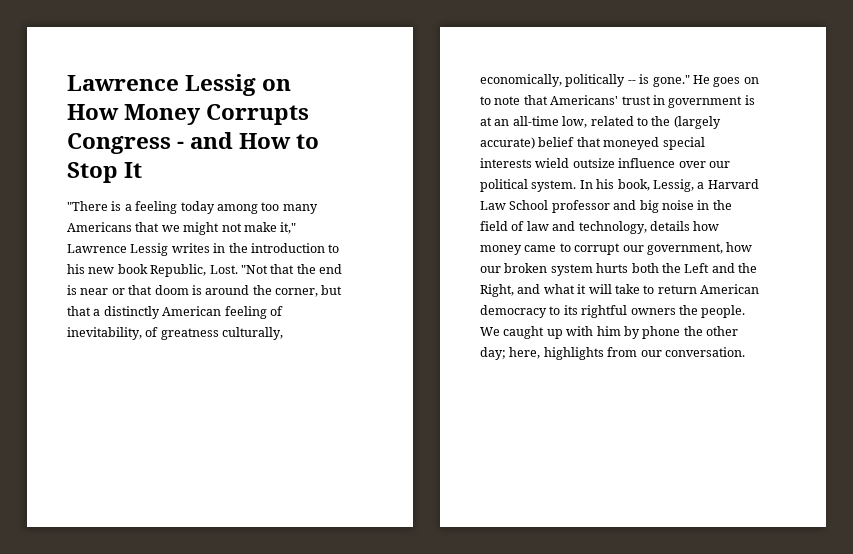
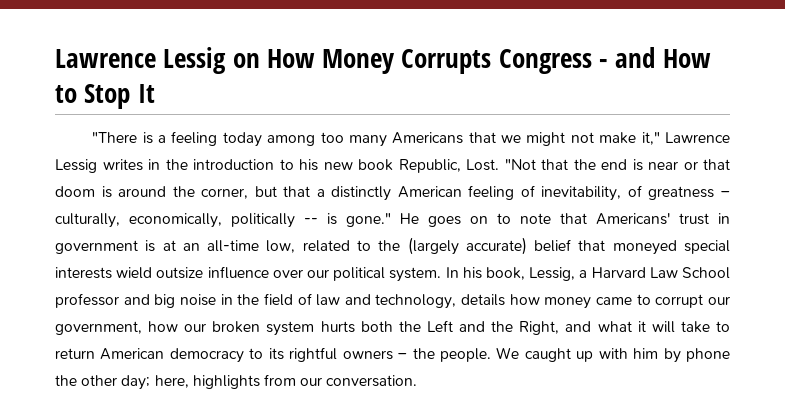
(219, 334) none -> [721,191,730,197] –
(676, 311) none -> [398,353,408,359] –

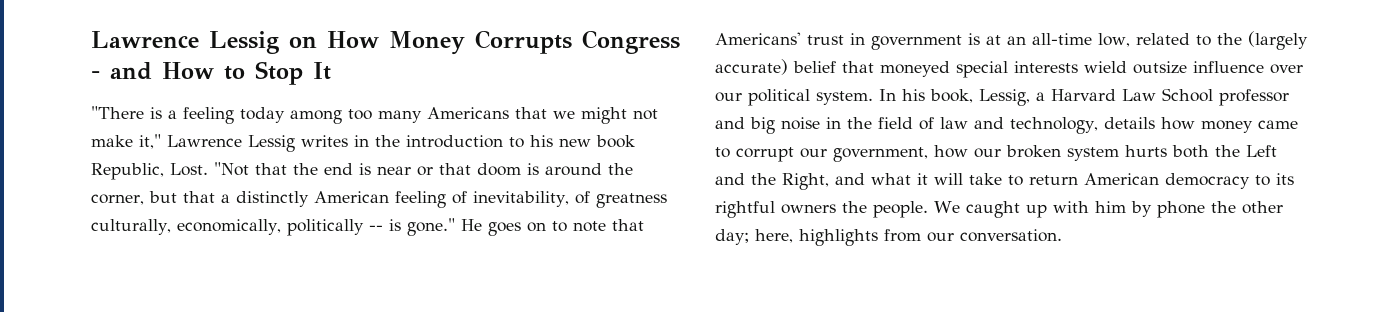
[721,191,730,197] – -> (667, 200) none
[398,353,408,359] – -> (836, 209) none

